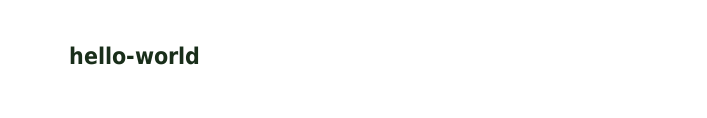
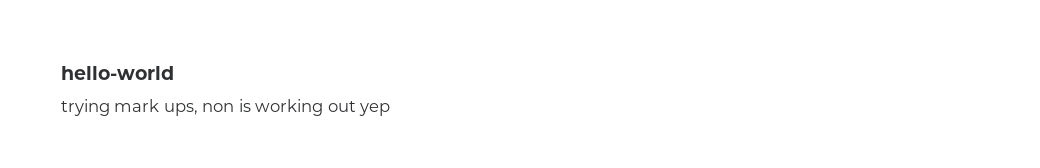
(200, 55) none -> [61,99,391,116] // trying mark ups, non is working out yep

